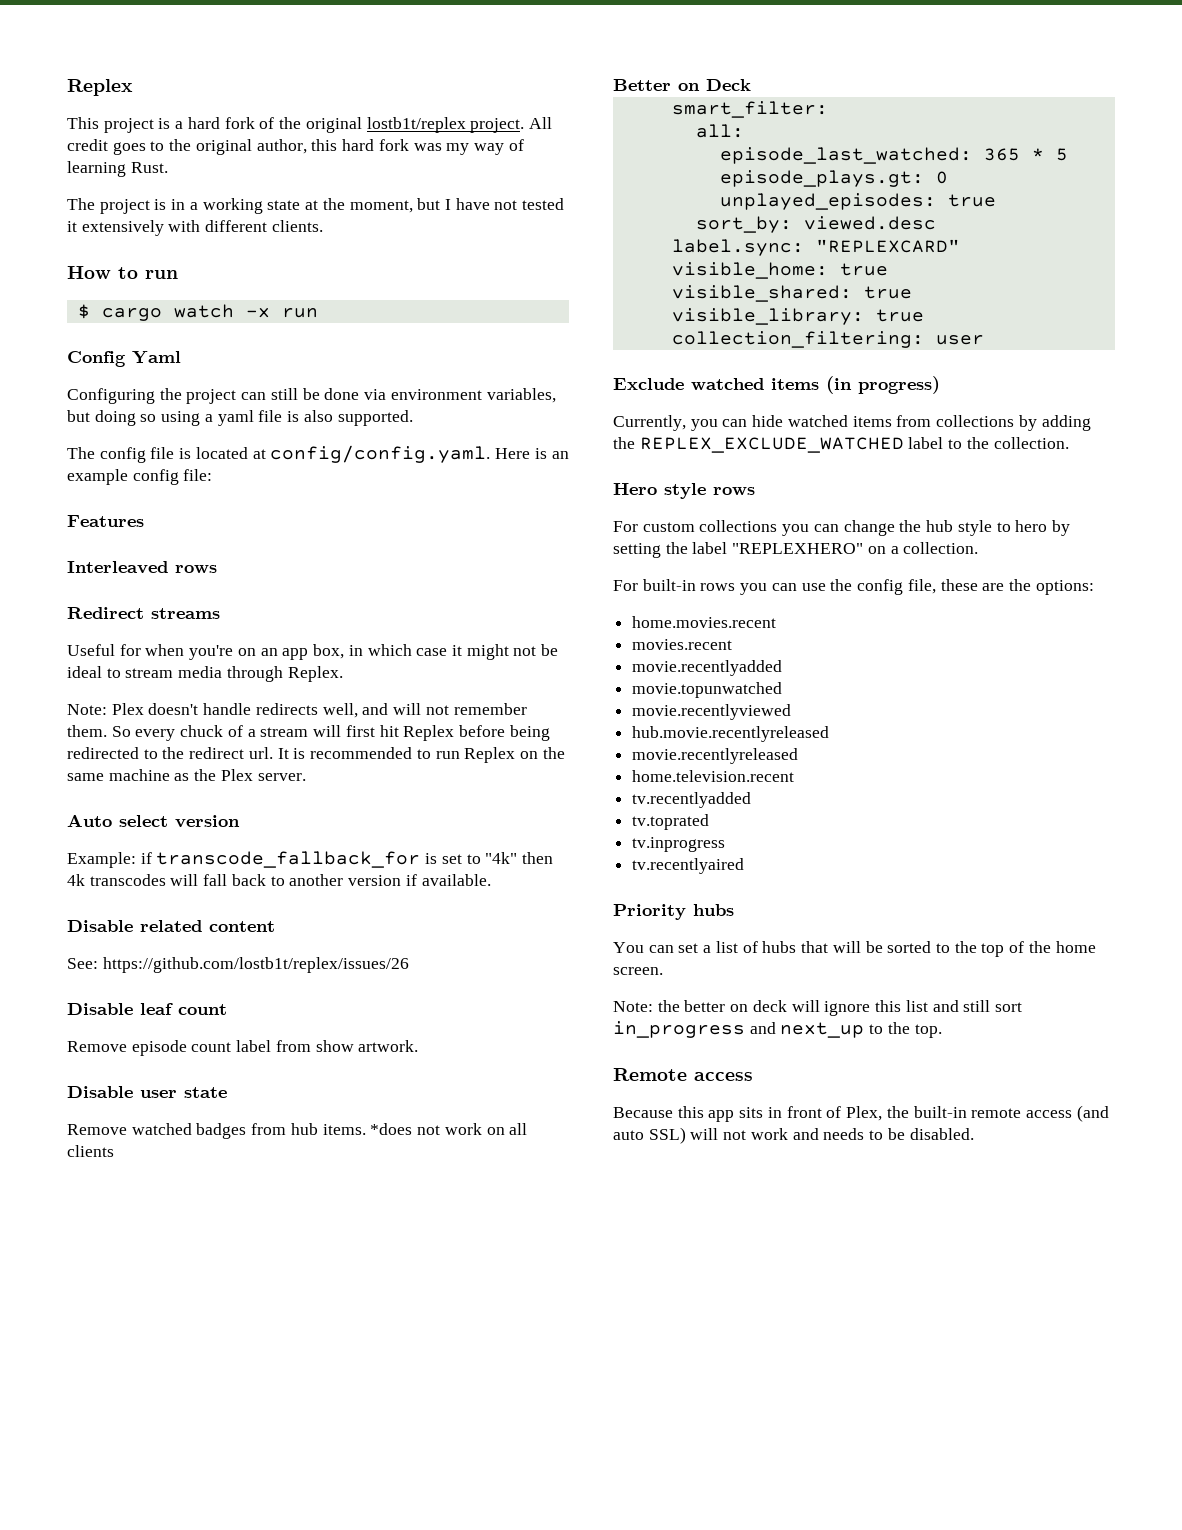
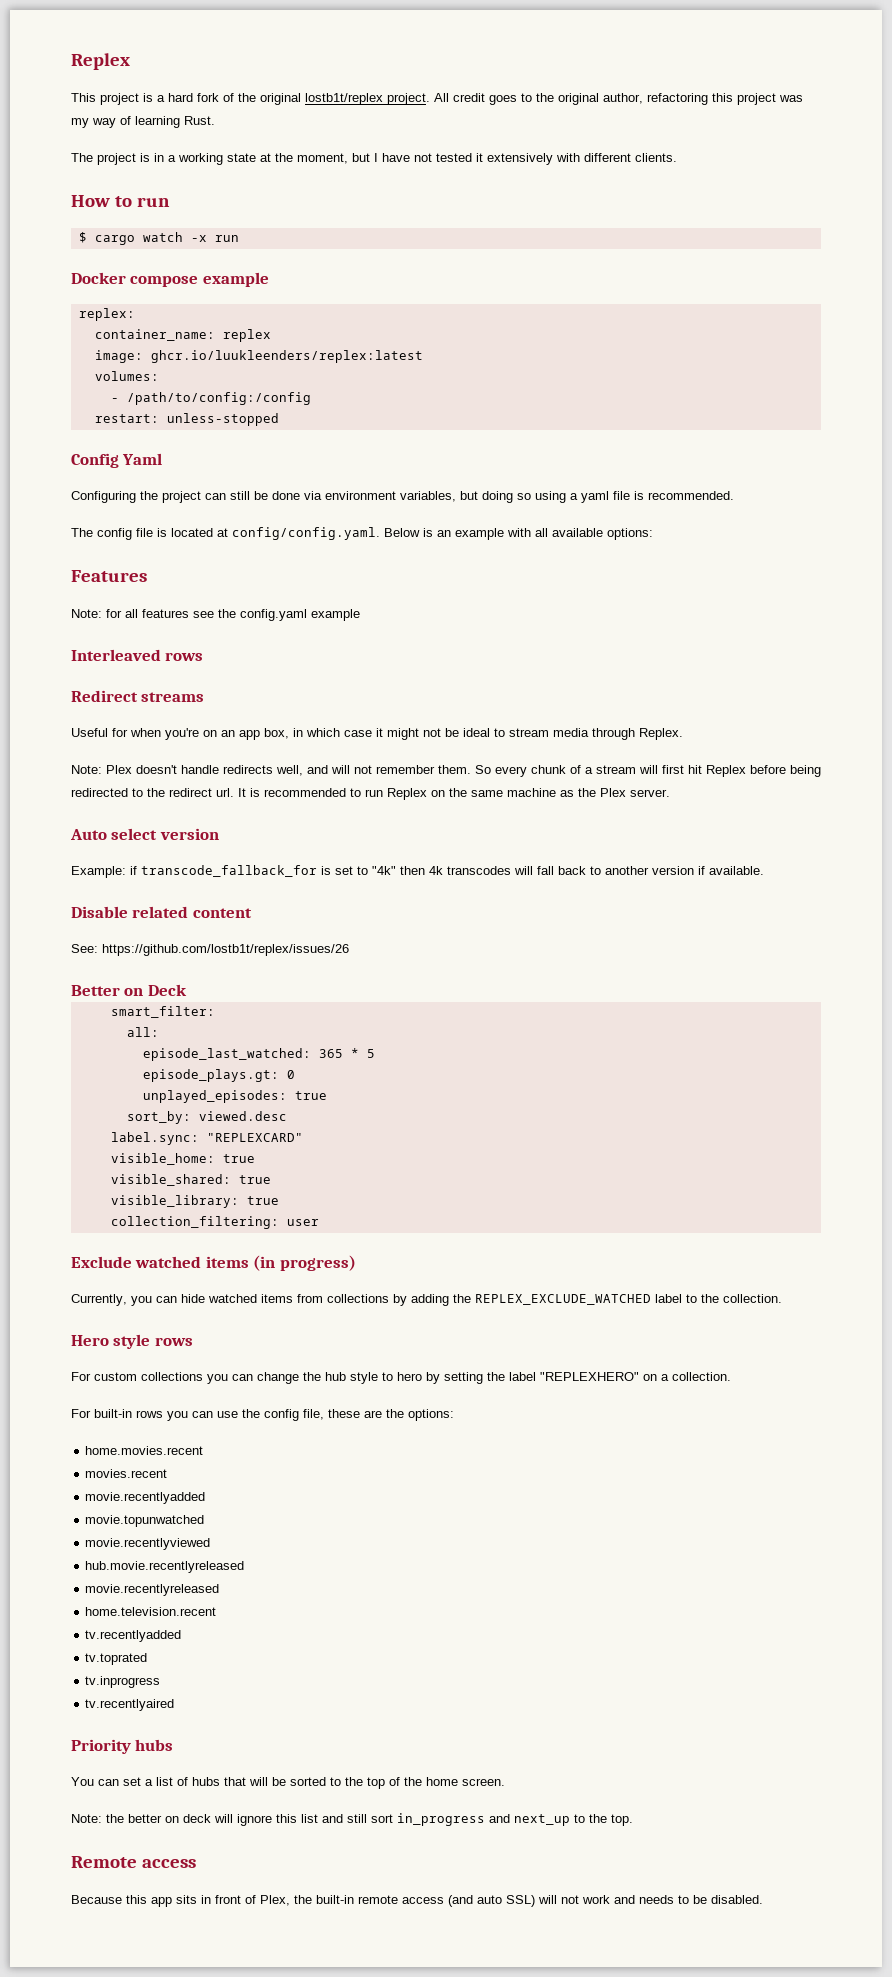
[311,139,409,151] this hard fork -> [647,93,776,105] refactoring this project
(318, 313) none -> [71,272,269,287] [78,308,135,321] [94,329,271,342] [94,350,423,363] [94,371,159,381] [110,392,311,405] [94,413,279,426] // Docker compose example // replex: // container_name: replex // image: ghcr.io/luukleenders/replex:latest // volumes: // - /path/to/config:/config // restart: unless-stopped
[303,410,413,426] also supported. -> [648,491,734,500] recommended.
[495,448,531,459] Here -> [384,528,420,537] Below
[132,469,213,485] [67,515,144,527] config file: // Features -> [507,528,653,540] [71,570,147,582] [71,609,360,621] with all available options: // Features // Note: for all features see the config.yaml example
[180,725,224,737] chuck -> [531,765,566,774] chunk
[67,1003,227,1015] [67,1040,419,1056] [67,1086,227,1098] [67,1123,528,1139] [67,1145,114,1157] // Disable leaf count // Remove episode count label from show artwork. // Disable user state // Remove watched badges from hub items. *does not work on all clients -> (349, 950) none

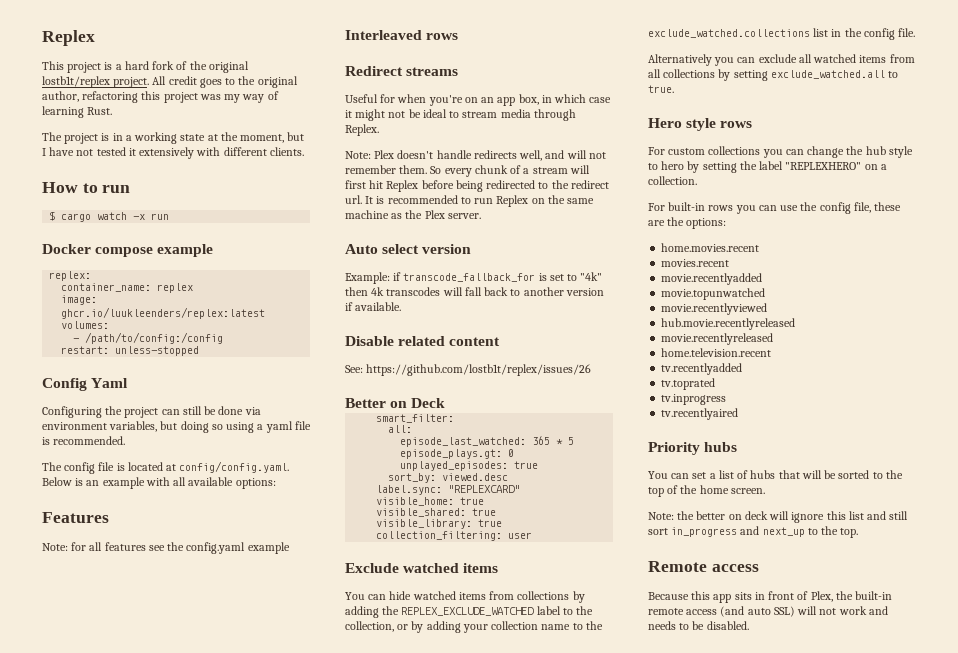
[253,1255,356,1271] [71,1294,152,1306] (in progress) // Currently, you -> [345,592,365,600] // You
[723,1294,782,1303] collection. -> [345,621,603,633] [648,28,916,40] [648,54,915,66] [648,69,899,81] [648,85,674,93] collection, or by adding your collection name to the exclude_watched.collections list in the config file. // Alternatively you can exclude all watched items from all collections by setting exclude_watched.all to true.

